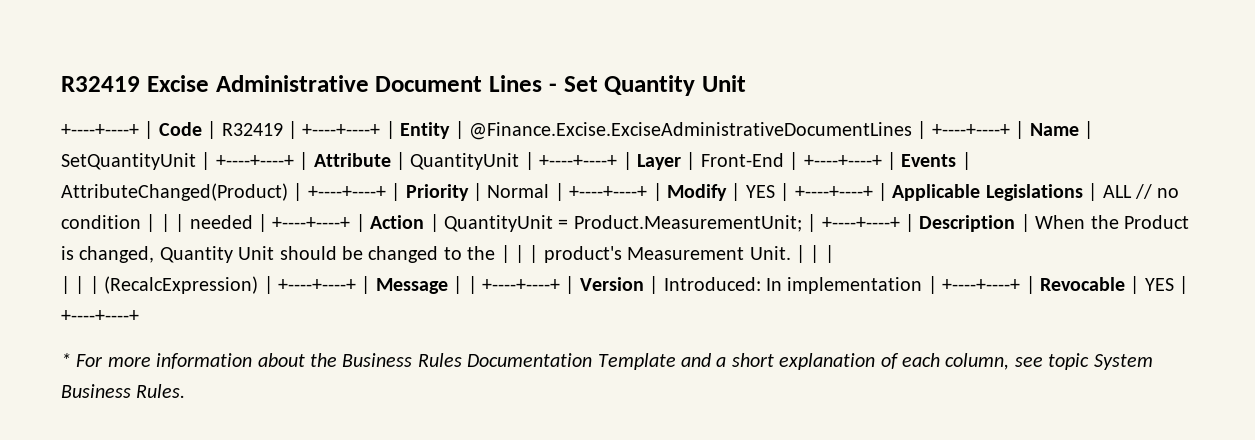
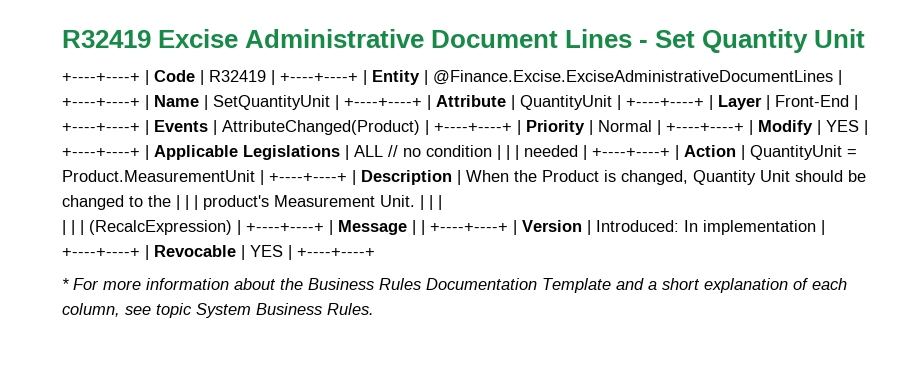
[573,215,802,232] Product.MeasurementUnit; -> [62,170,255,182] Product.MeasurementUnit

